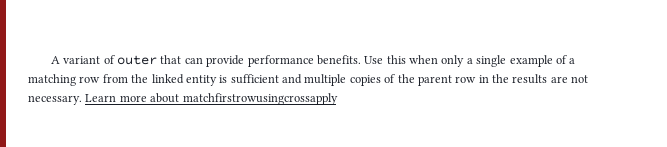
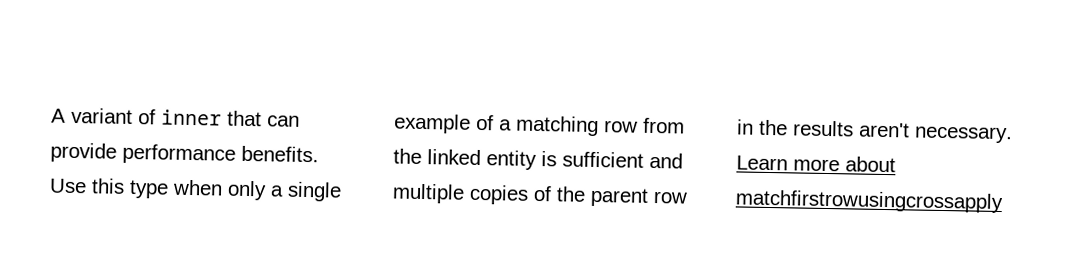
[117,55,158,65] outer -> [161,109,222,126] inner
(406, 59) none -> [129,179,169,199] type
[550,75,589,83] are not -> [858,122,910,138] aren't

